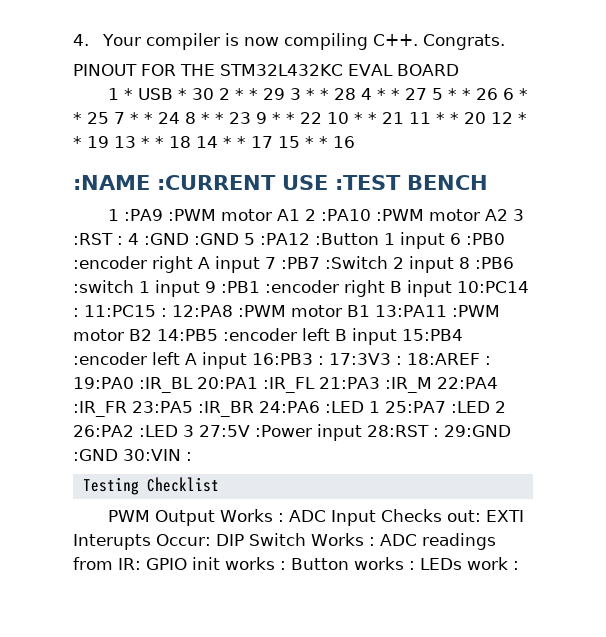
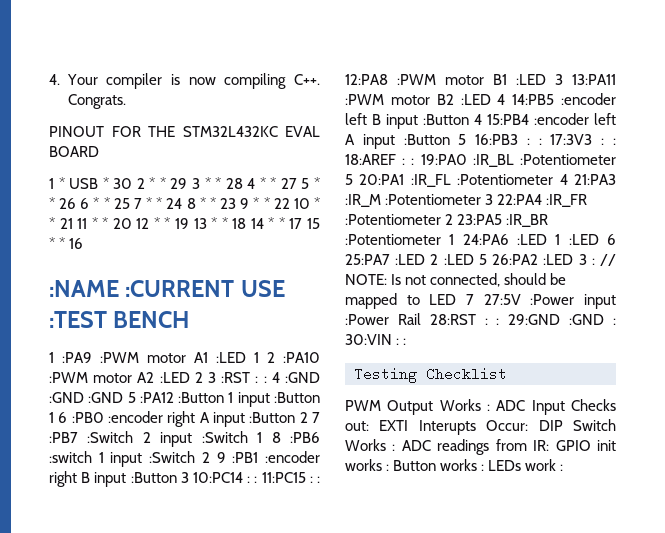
(301, 215) none -> [216,352,259,363] :LED 1
(509, 215) none -> [159,372,203,383] :LED 2
(123, 240) none -> [263,376,267,383] :
(239, 239) none -> [88,392,124,403] :GND
(445, 240) none -> [274,392,320,403] [49,412,54,423] :Button 1
(260, 264) none -> [249,412,308,423] :Button 2
(454, 264) none -> [201,431,263,443] :Switch 1
(200, 288) none -> [149,451,210,463] :Switch 2
(452, 288) none -> [130,472,189,483] :Button 3
(79, 312) none -> [254,476,258,483] :
(167, 312) none -> [316,476,320,483] :
(370, 311) none -> [516,74,563,85] :LED 3
(152, 335) none -> [460,94,506,105] :LED 4
(397, 336) none -> [423,114,482,125] :Button 4
(247, 360) none -> [403,134,467,145] :Button 5
(324, 360) none -> [538,138,542,145] :
(402, 360) none -> [613,138,616,145] :
(491, 360) none -> [411,158,415,165] :
[196,377,498,393] [73,401,254,417] 20:PA1 :IR_FL 21:PA3 :IR_M 22:PA4 :IR_FR 23:PA5 :IR_BR -> [520,154,616,165] [345,174,616,187] [345,194,588,207] [345,214,549,227] [345,234,455,245] :Potentiometer 5 20:PA1 :IR_FL :Potentiometer 4 21:PA3 :IR_M :Potentiometer 3 22:PA4 :IR_FR :Potentiometer 2 23:PA5 :IR_BR :Potentiometer 1
(380, 407) none -> [568,234,616,245] :LED 6
(506, 407) none -> [443,254,487,265] :LED 5
(194, 431) none -> [591,254,617,266] [345,273,567,287] [345,293,474,309] : // NOTE: Is not connected, should be mapped to LED 7
(362, 432) none -> [345,313,421,325] :Power Rail
(439, 432) none -> [496,318,500,325] :
(118, 455) none -> [613,318,616,325] :
(192, 456) none -> [403,338,407,345] :

